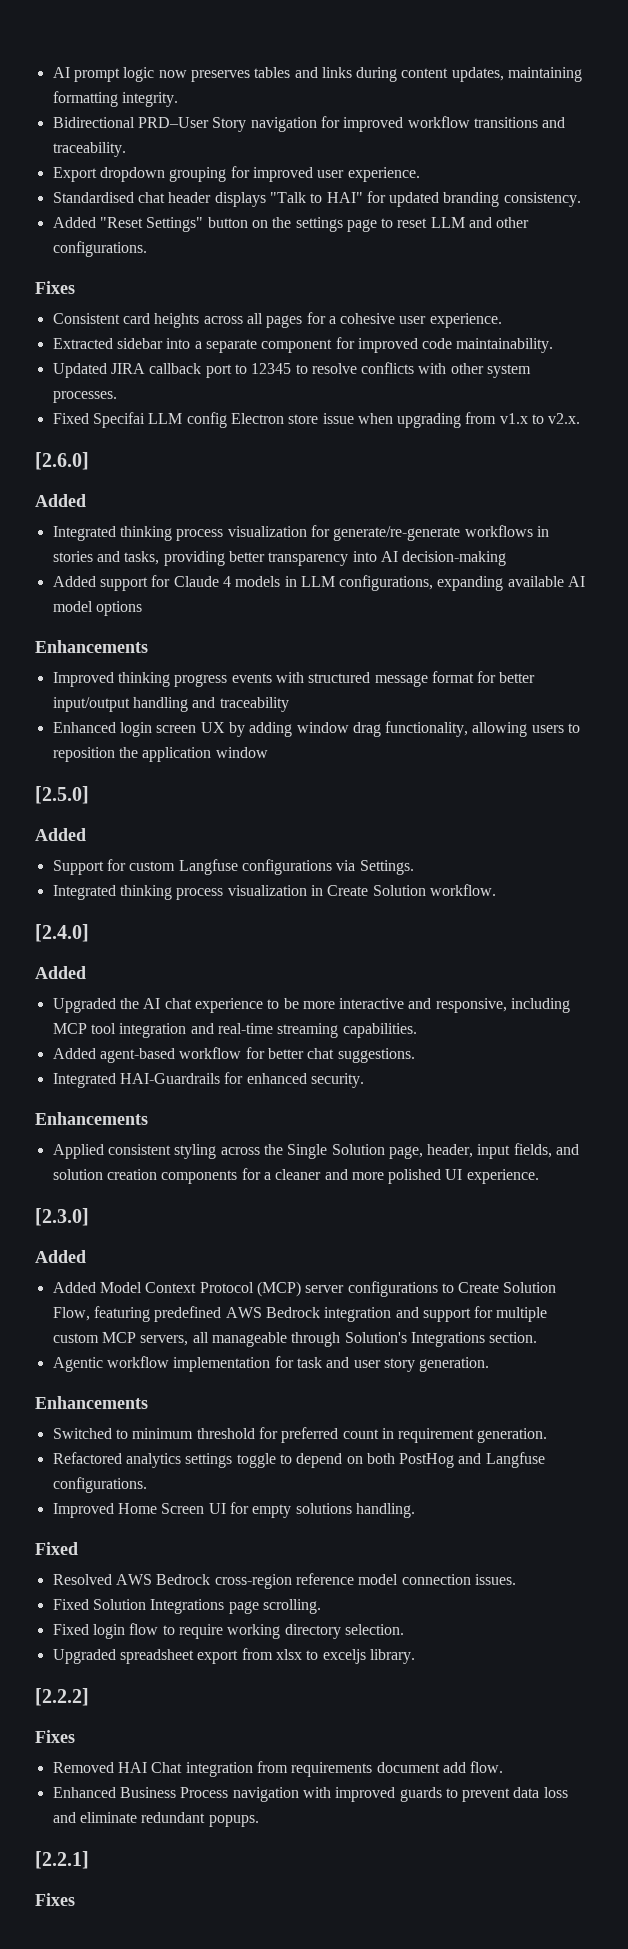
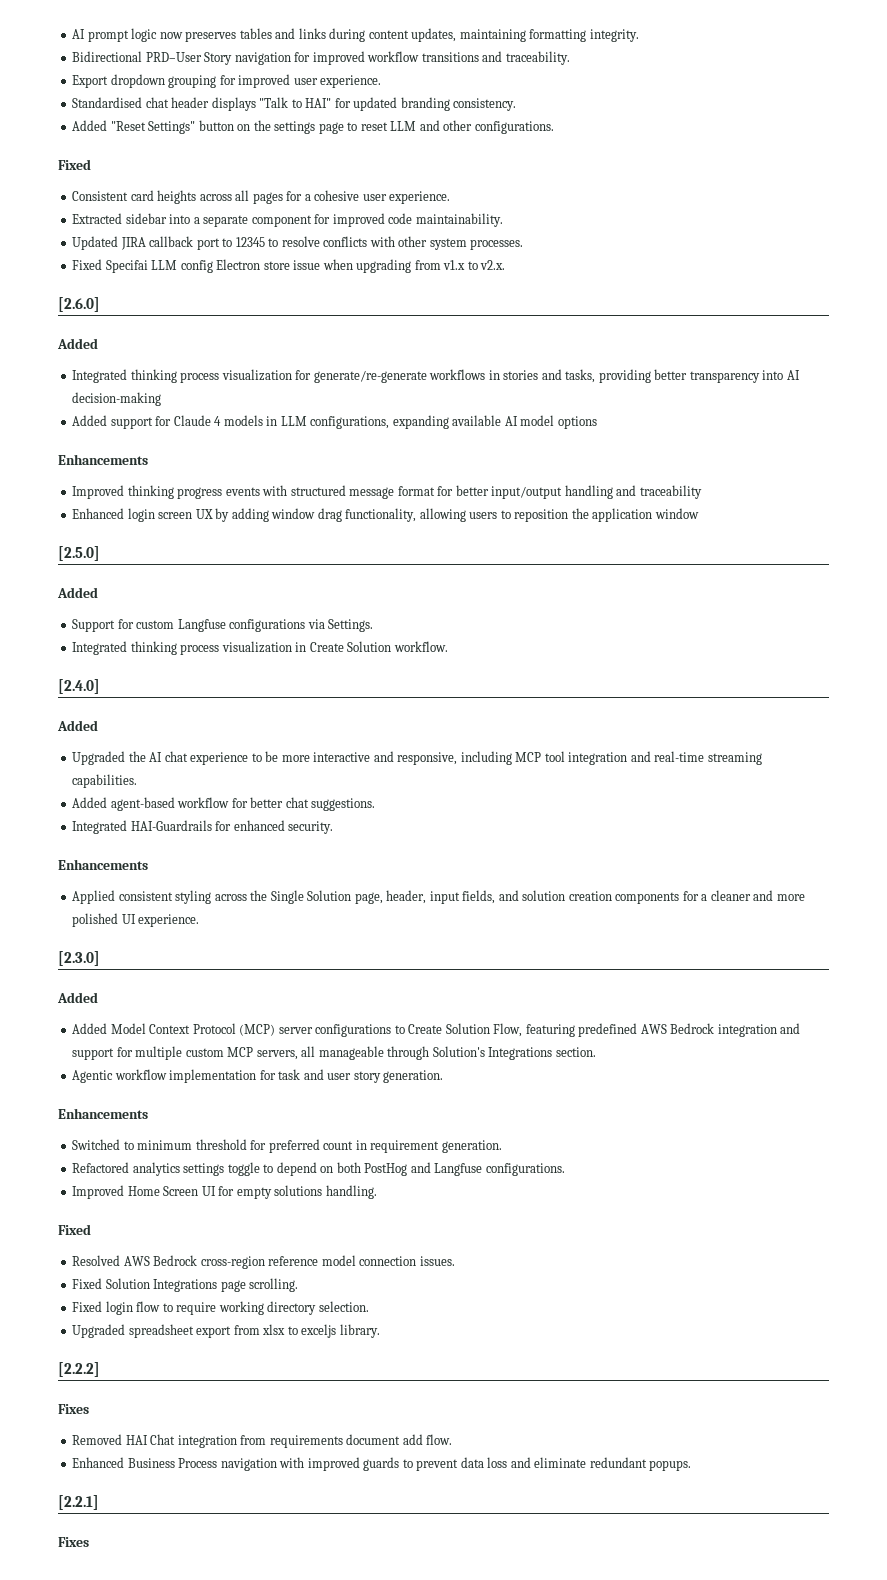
[35,281,75,294] Fixes -> [58,159,91,170] Fixed

